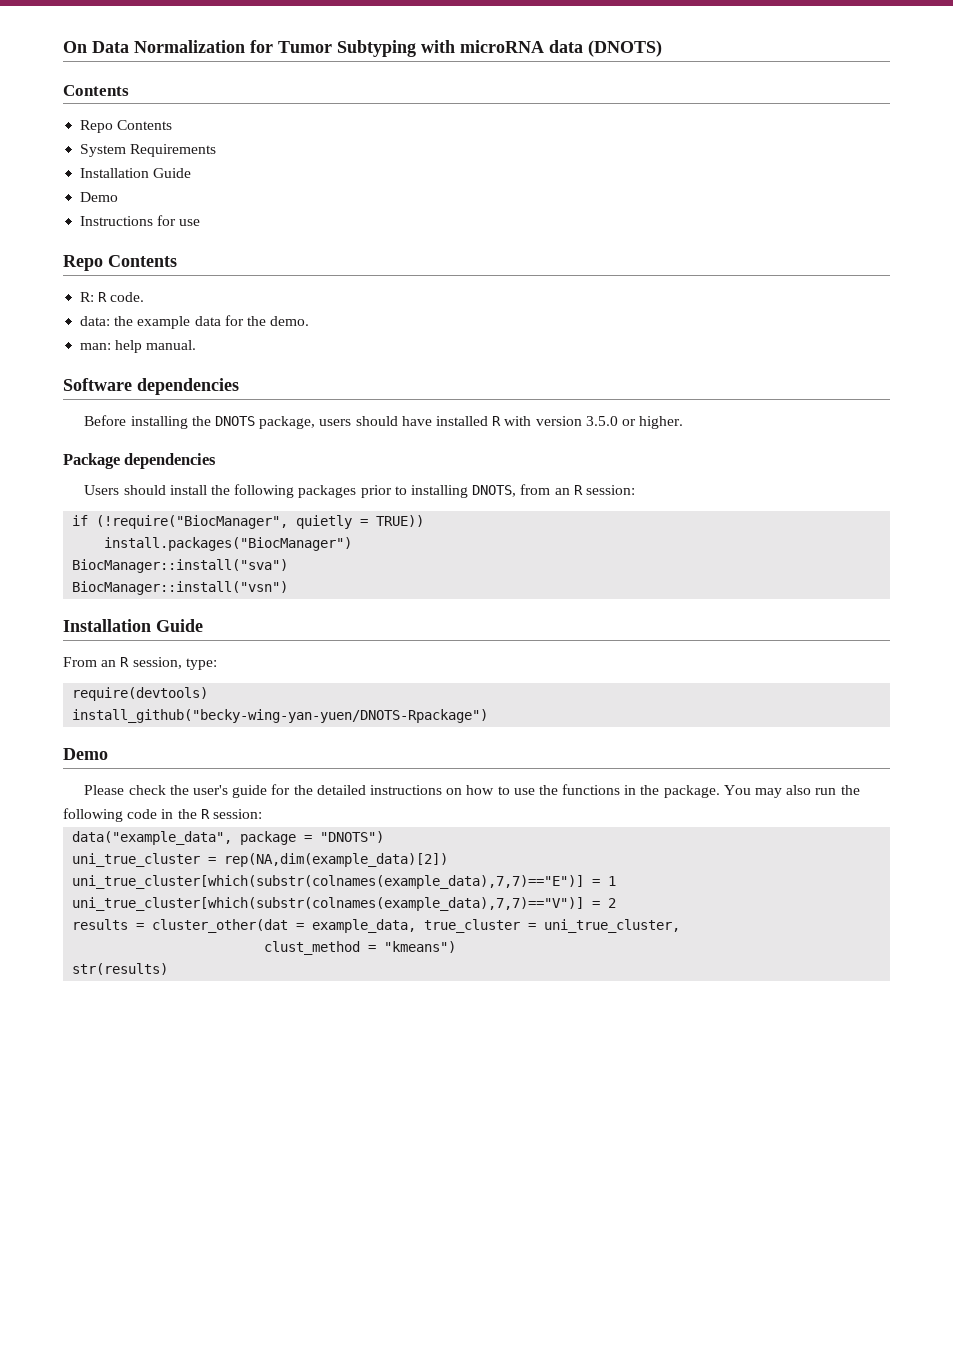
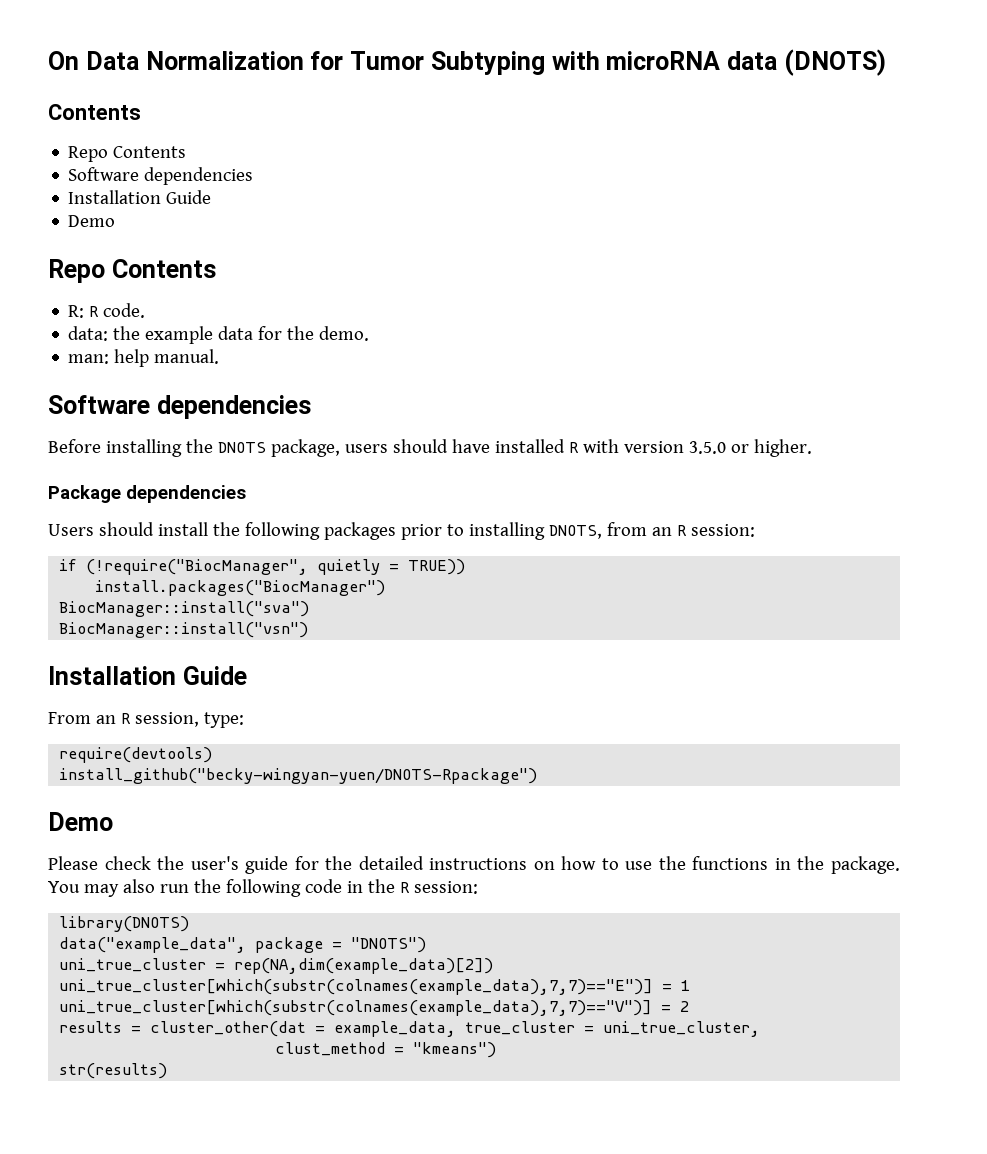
[80,144,217,157] System Requirements -> [68,167,254,185] Software dependencies
[80,215,201,226] // Instructions for use -> (116, 221) none
[72,709,489,723] install_github("becky-wing-yan-yuen/DNOTS-Rpackage") -> [59,768,538,784] install_github("becky-wingyan-yuen/DNOTS-Rpackage")
(262, 814) none -> [59,916,190,932] // library(DNOTS)

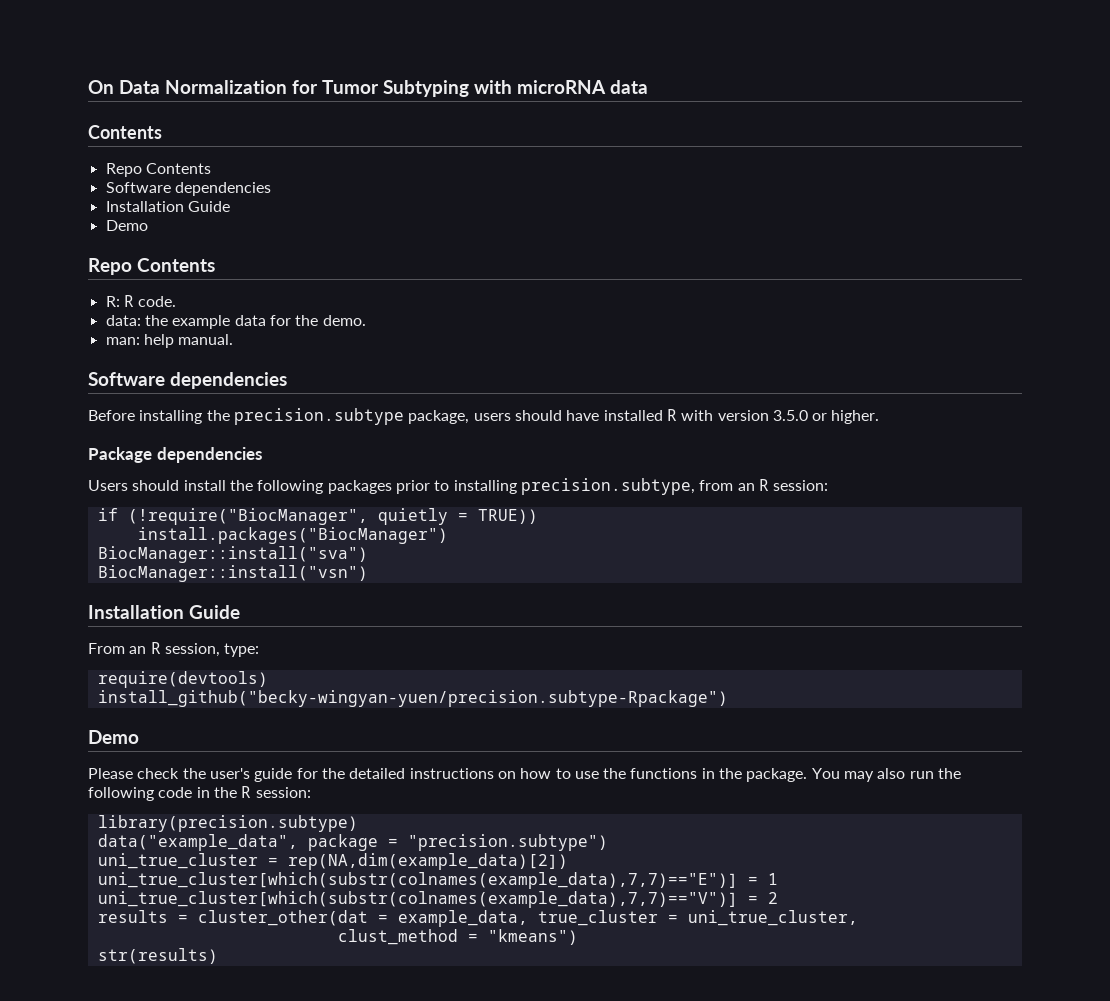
[783,49,886,76] (DNOTS) -> (648, 87) none
[217,442,266,453] DNOTS -> [233,408,404,425] precision.subtype
[548,525,602,539] DNOTS, -> [520,478,695,495] precision.subtype,
[59,768,538,784] install_github("becky-wingyan-yuen/DNOTS-Rpackage") -> [97,690,728,707] install_github("becky-wingyan-yuen/precision.subtype-Rpackage")
[59,916,190,932] library(DNOTS) -> [97,815,358,832] library(precision.subtype)
[351,937,427,953] "DNOTS") -> [407,834,608,851] "precision.subtype")

